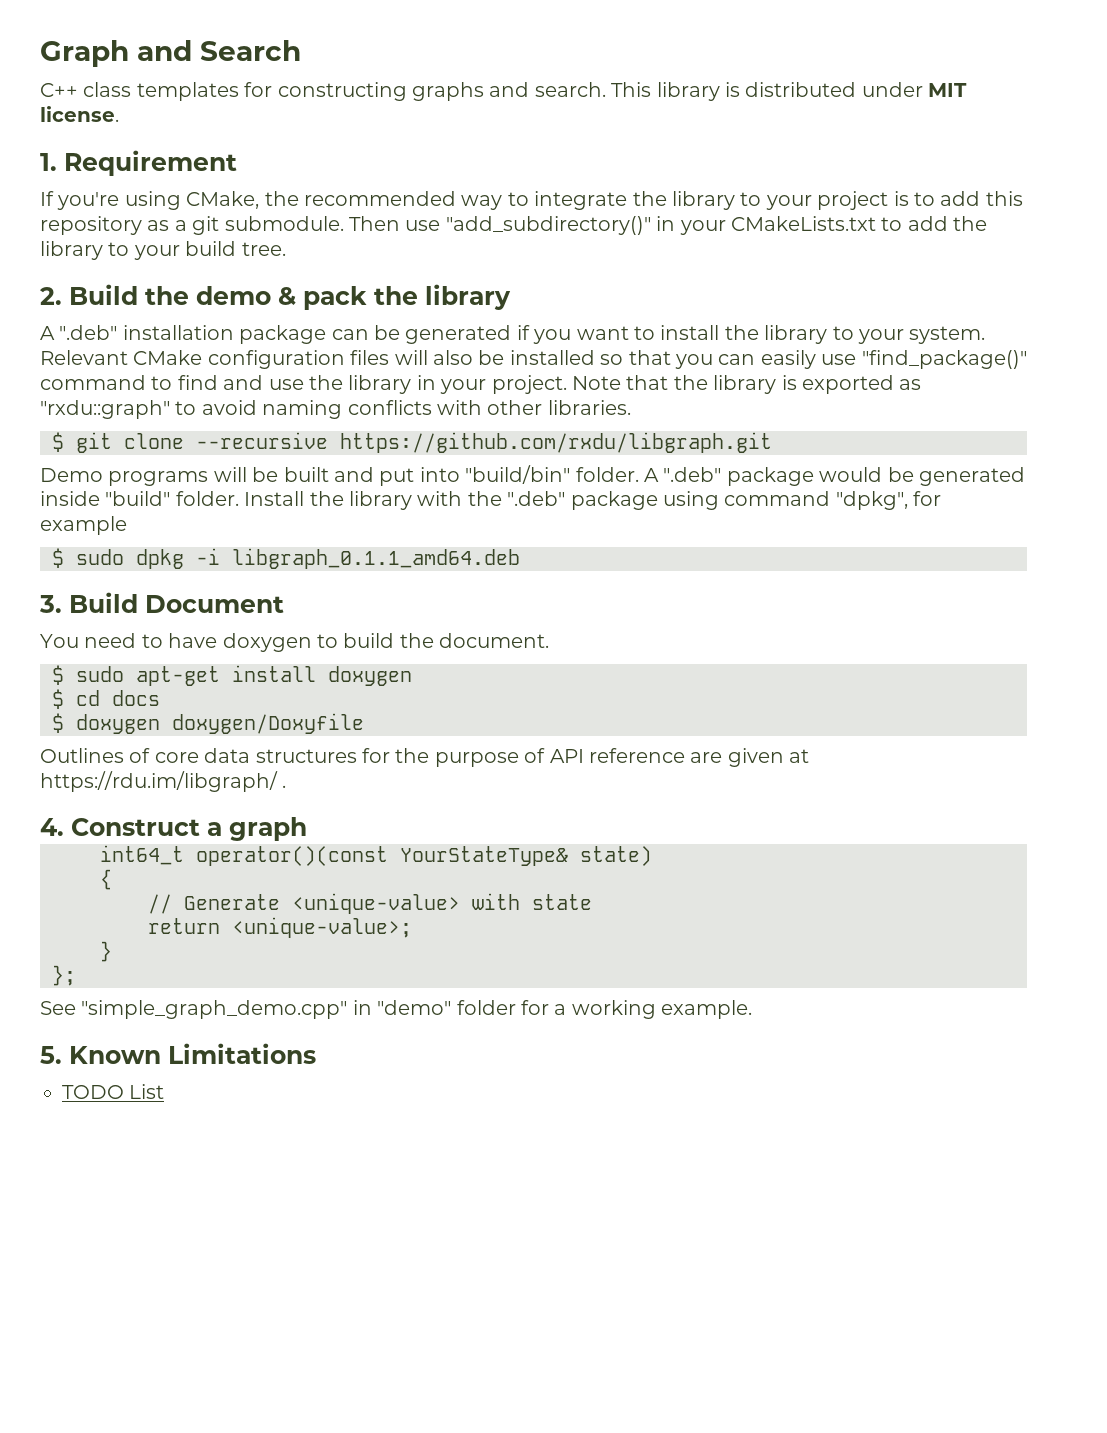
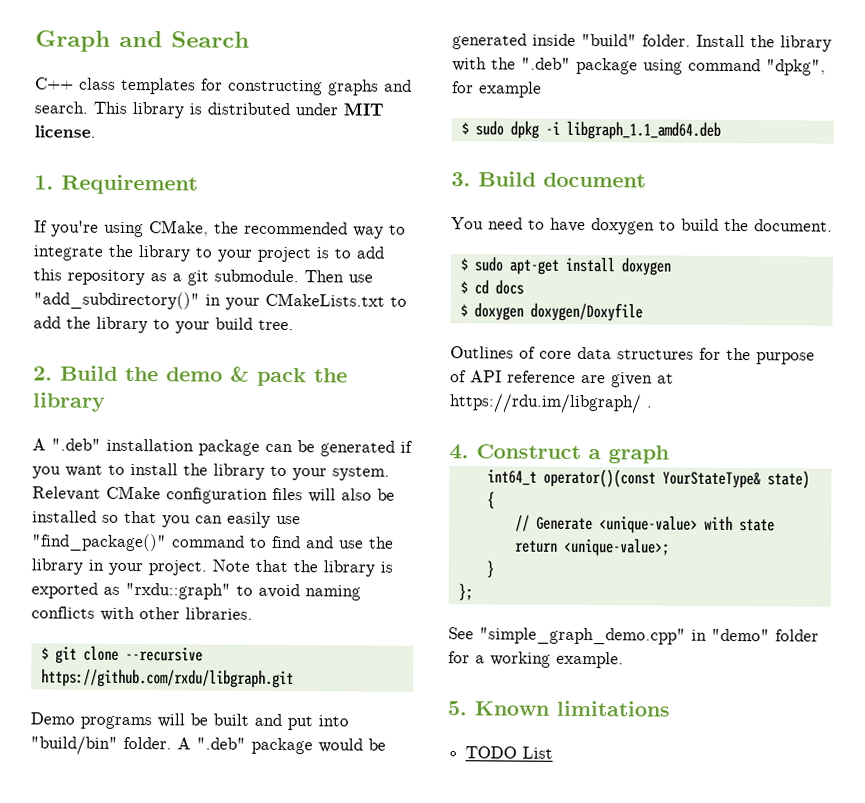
[232,548,520,569] libgraph_0.1.1_amd64.deb -> [565,120,721,140] libgraph_1.1_amd64.deb
[145,595,284,613] Document -> [543,172,646,188] document
[168,1043,316,1064] Limitations -> [556,700,671,717] limitations

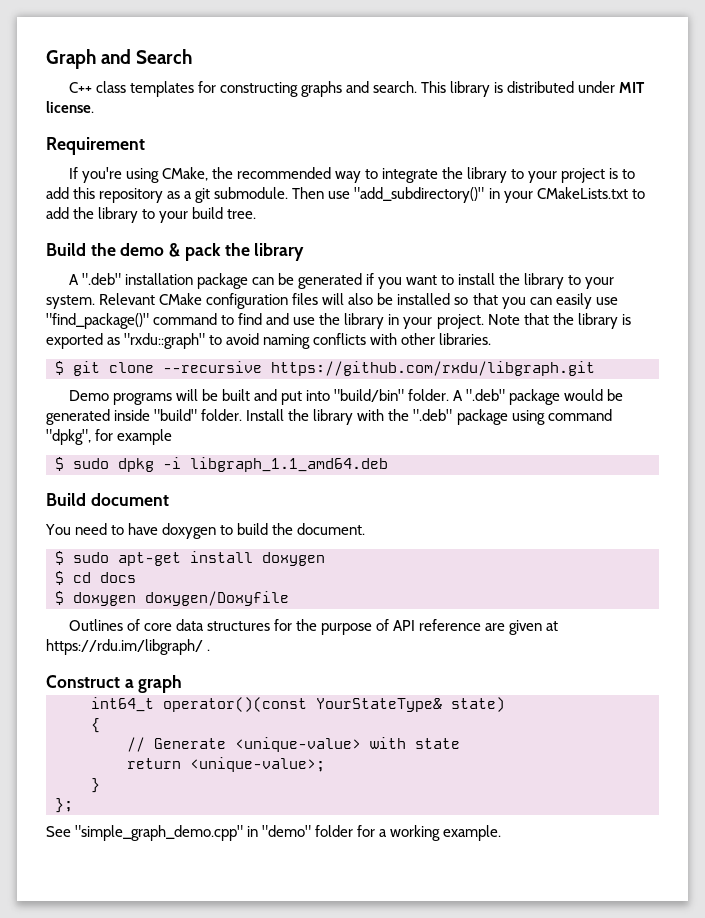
[34,175,54,190] 1. -> (94, 107) none
[33,366,53,381] 2. -> (257, 214) none
[451,172,471,187] 3. -> (388, 464) none
[449,444,469,460] 4. -> (211, 650) none
[447,700,671,717] [465,746,554,759] // 5. Known limitations // TODO List -> (502, 833) none

